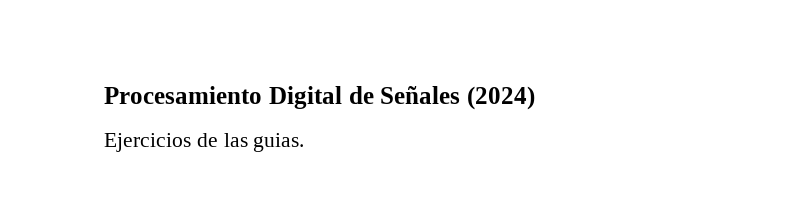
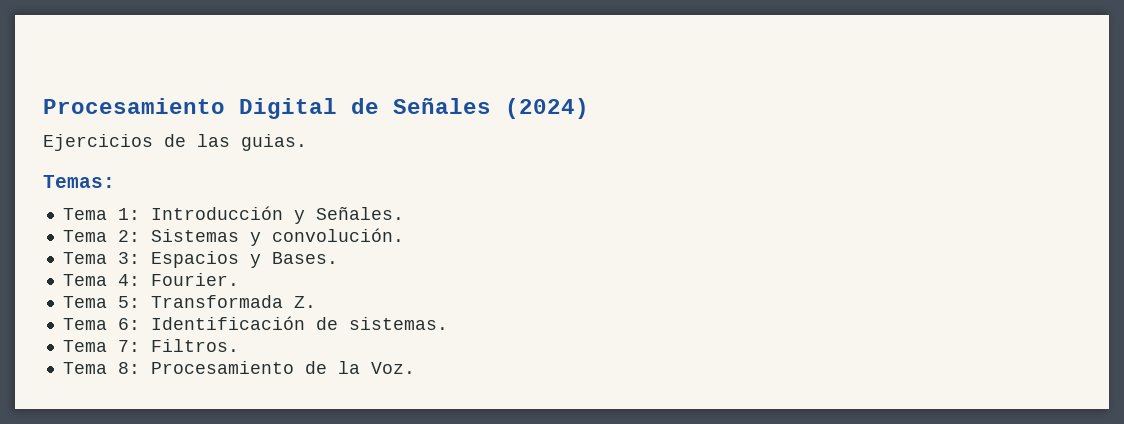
(305, 142) none -> [43,175,115,188] [62,206,404,224] [62,228,404,246] [62,251,338,268] [62,273,239,286] [62,295,316,308] [62,316,448,330] [62,339,239,352] [62,361,415,374] // Temas: // Tema 1: Introducción y Señales. // Tema 2: Sistemas y convolución. // Tema 3: Espacios y Bases. // Tema 4: Fourier. // Tema 5: Transformada Z. // Tema 6: Identificación de sistemas. // Tema 7: Filtros. // Tema 8: Procesamiento de la Voz.

